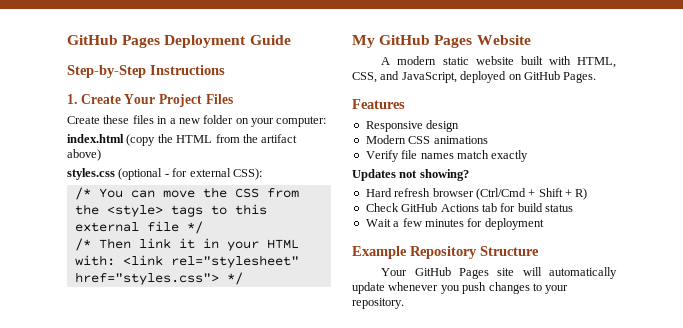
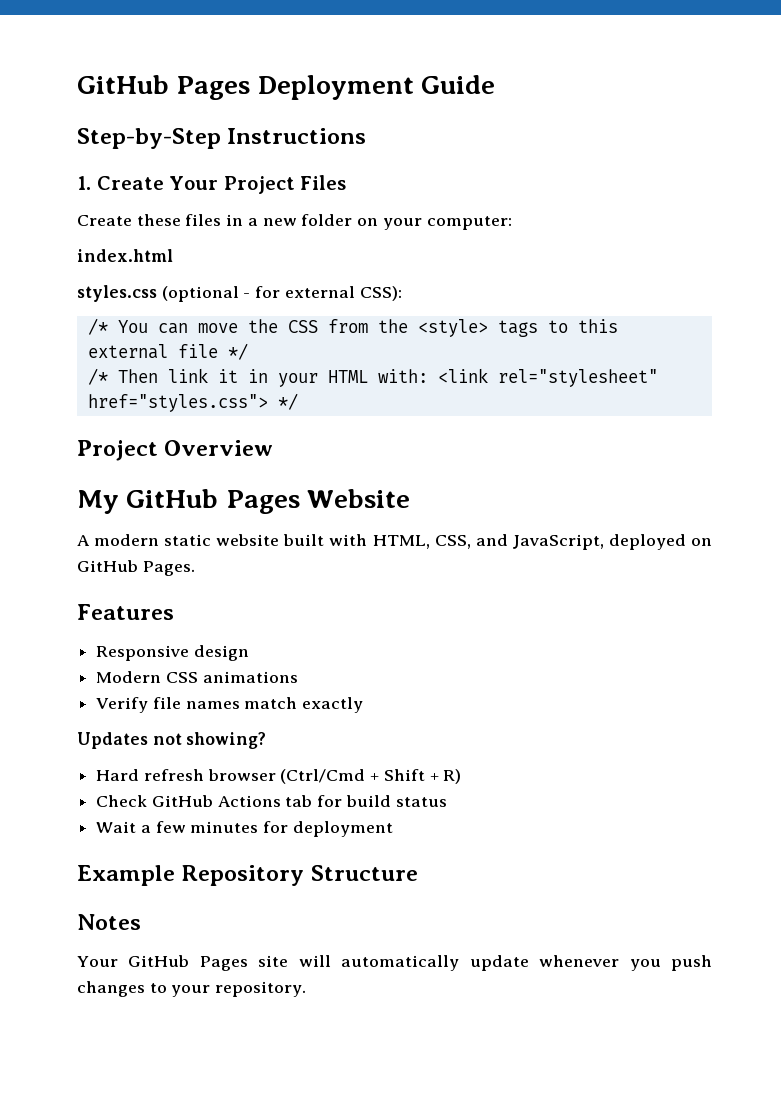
[126,134,298,146] [67,149,101,161] (copy the HTML from the artifact above) -> (173, 255) none
(243, 278) none -> [77,440,274,461] // Project Overview
(539, 251) none -> [77,914,141,930] // Notes

